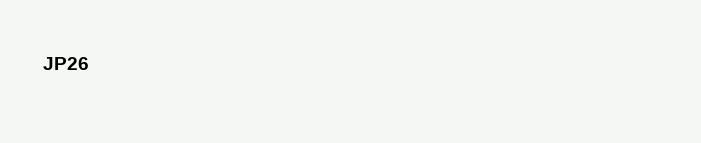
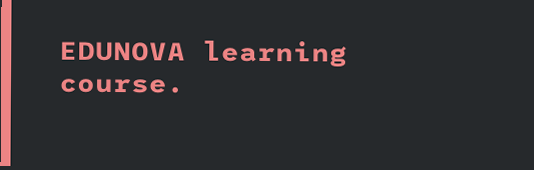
[43,57,89,70] JP26 -> [59,40,348,68] [58,78,186,94] EDUNOVA learning course.

